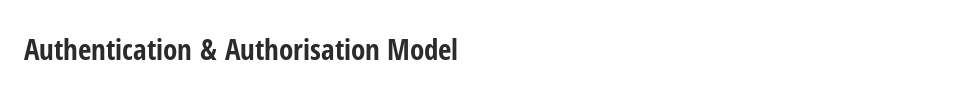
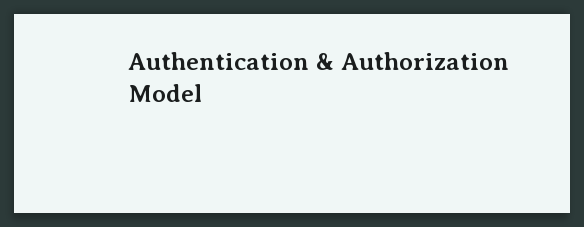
[224,38,380,60] Authorisation -> [340,52,509,70] Authorization

